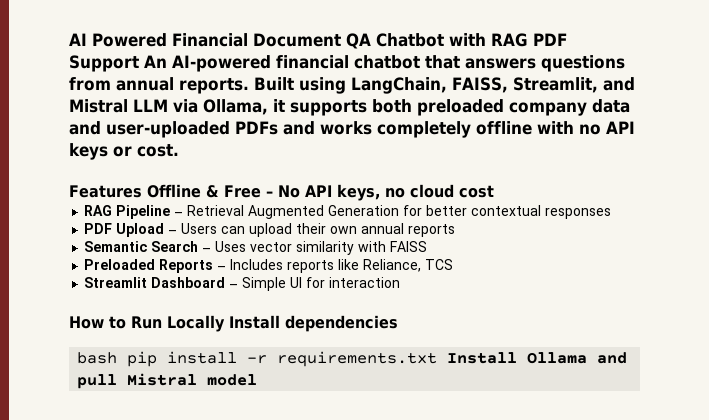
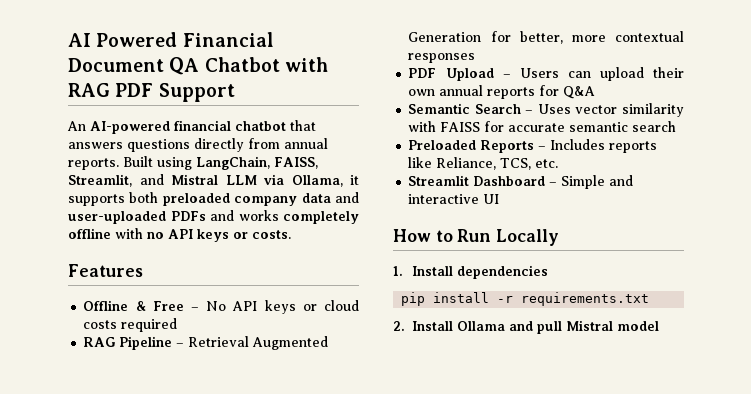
(139, 63) none -> (235, 92) //
(625, 63) none -> [194,138,244,152] directly
[137,144,179,157] cost. -> [252,230,291,239] costs.
(142, 191) none -> (143, 270) //
[336,184,494,201] keys, no cloud cost -> [264,300,359,314] [83,318,178,332] keys or cloud costs required
[426,205,468,216] better -> [519,31,606,44] better, more
(456, 230) none -> [539,85,596,99] for Q&A
(428, 246) none -> [484,121,677,132] for accurate semantic search
[425,259,454,270] TCS -> [500,158,559,170] TCS, etc.
(287, 284) none -> [609,175,634,186] [408,194,480,204] and interactive
[306,277,401,288] for interaction -> (500, 199) none
(225, 323) none -> [393,266,403,276] // 1.
[77,352,118,364] bash -> (548, 272) none
(438, 359) none -> [393,321,405,331] // 2.

